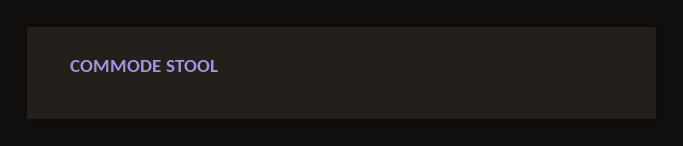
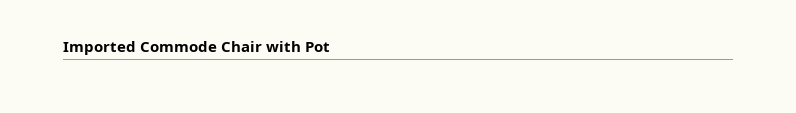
[70,60,218,72] COMMODE STOOL -> [63,41,331,55] Imported Commode Chair with Pot

